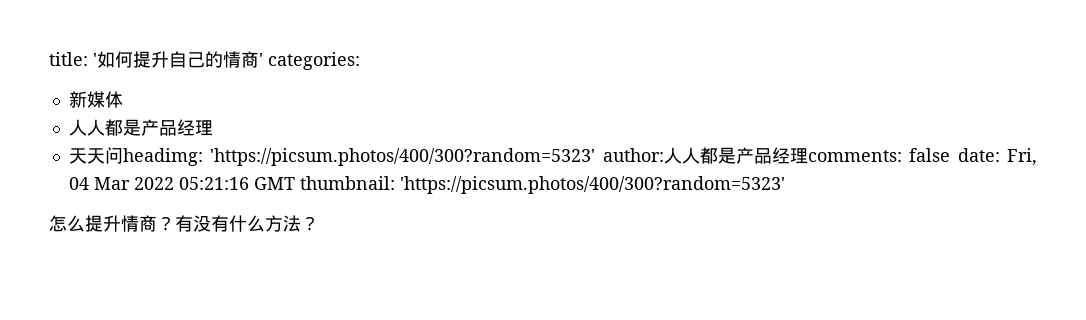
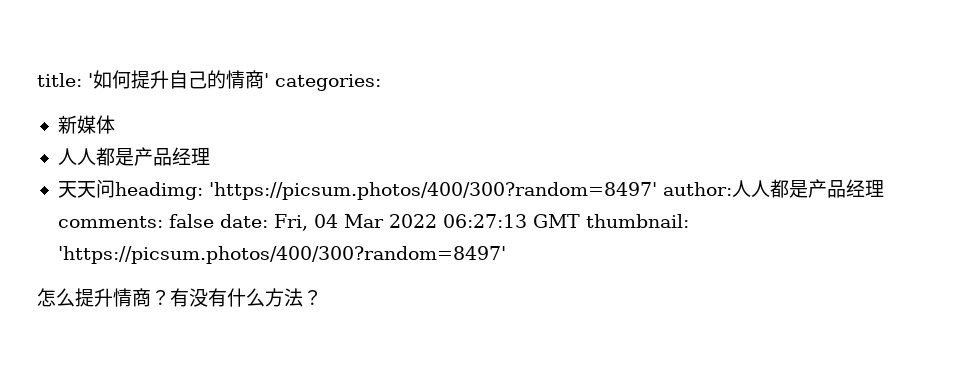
[210,148,596,166] 'https://picsum.photos/400/300?random=5323' -> [208,182,657,200] 'https://picsum.photos/400/300?random=8497'
[178,177,249,190] 05:21:16 -> [442,214,527,228] 06:27:13
[399,176,785,194] 'https://picsum.photos/400/300?random=5323' -> [57,246,506,264] 'https://picsum.photos/400/300?random=8497'

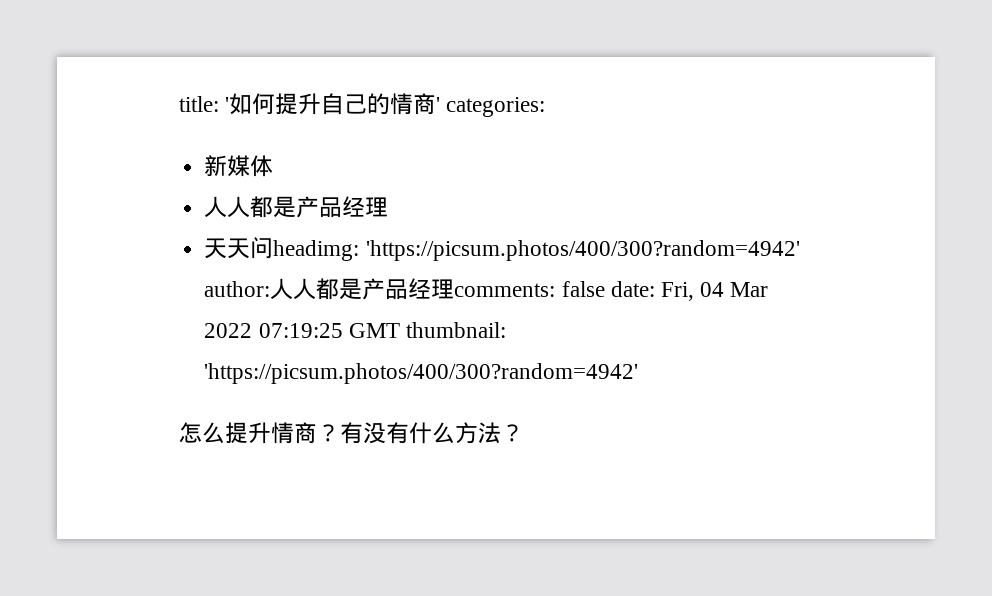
[208,182,657,200] 'https://picsum.photos/400/300?random=8497' -> [365,240,800,261] 'https://picsum.photos/400/300?random=4942'
[442,214,527,228] 06:27:13 -> [258,323,343,338] 07:19:25
[57,246,506,264] 'https://picsum.photos/400/300?random=8497' -> [204,363,639,384] 'https://picsum.photos/400/300?random=4942'

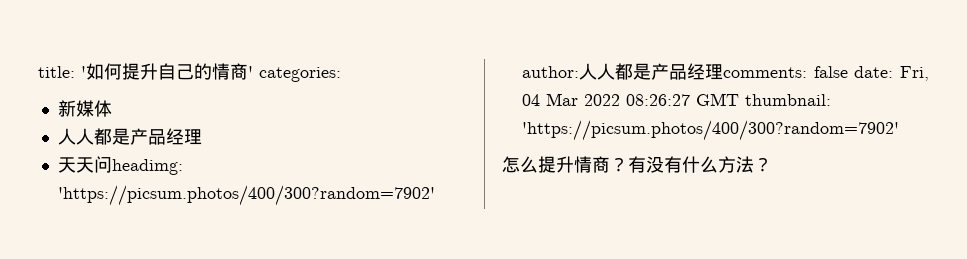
[365,240,800,261] 'https://picsum.photos/400/300?random=4942' -> [57,185,435,206] 'https://picsum.photos/400/300?random=7902'
[258,323,343,338] 07:19:25 -> [625,94,690,106] 08:26:27
[204,363,639,384] 'https://picsum.photos/400/300?random=4942' -> [521,120,899,141] 'https://picsum.photos/400/300?random=7902'

